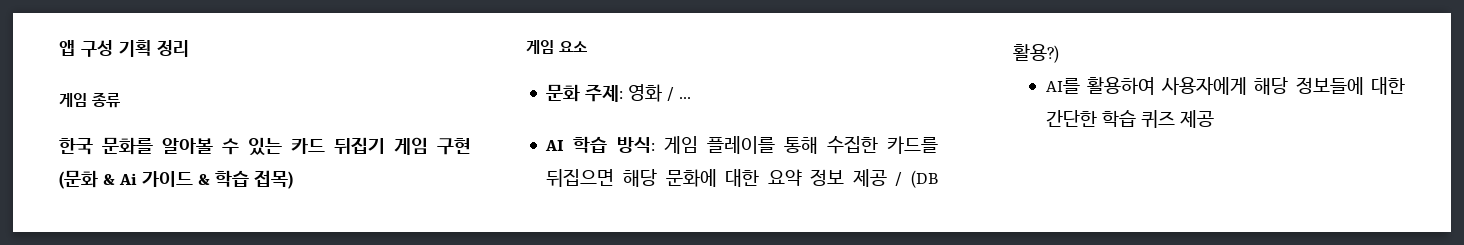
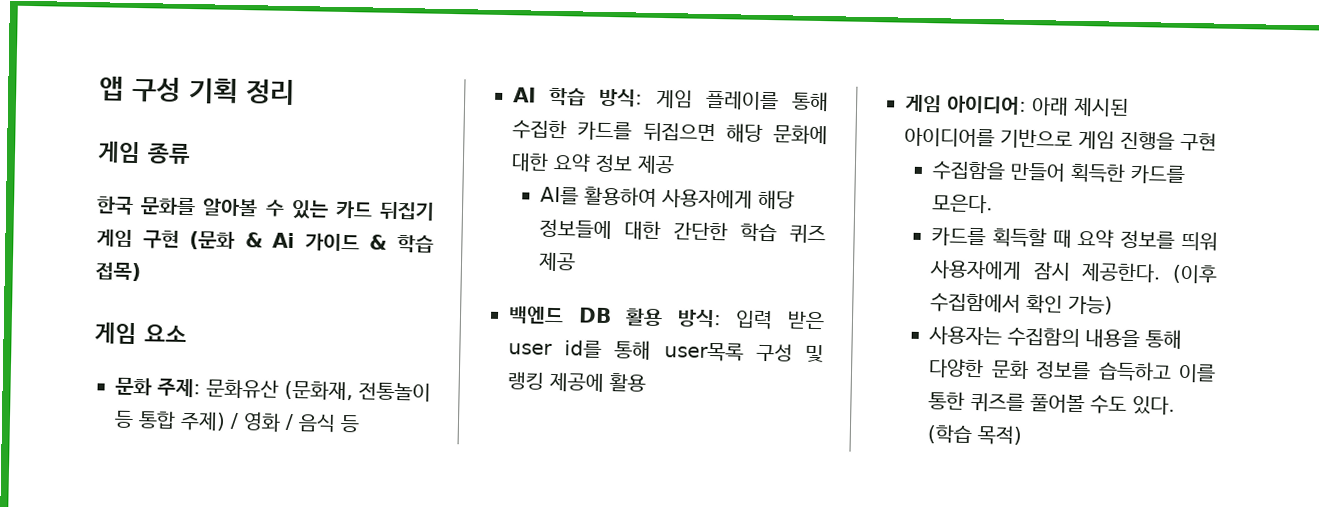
[628,84,692,102] 영화 / ... -> [206,378,431,402] [114,410,360,433] 문화유산 (문화재, 전통놀이 등 통합 주제) / 영화 / 음식 등
[895,170,938,188] [1013,44,1060,63] / (DB 활용?) -> (675, 164) none
(1214, 119) none -> [508,306,825,330] [508,340,824,363] [507,371,646,392] [904,94,1129,117] [904,127,1217,151] [932,160,1186,184] [932,194,994,214] [931,227,1218,251] [929,259,1218,284] [930,292,1114,315] [928,325,1183,349] [928,358,1216,383] [928,391,1176,415] [927,424,1024,445] // 백엔드 DB 활용 방식: 입력 받은 user id를 통해 user목록 구성 및 랭킹 제공에 활용 // 게임 아이디어: 아래 제시된 아이디어를 기반으로 게임 진행을 구현 // 수집함을 만들어 획득한 카드를 모은다. // 카드를 획득할 때 요약 정보를 띄워 사용자에게 잠시 제공한다. (이후 수집함에서 확인 가능) // 사용자는 수집함의 내용을 통해 다양한 문화 정보를 습득하고 이를 통한 퀴즈를 풀어볼 수도 있다. (학습 목적)

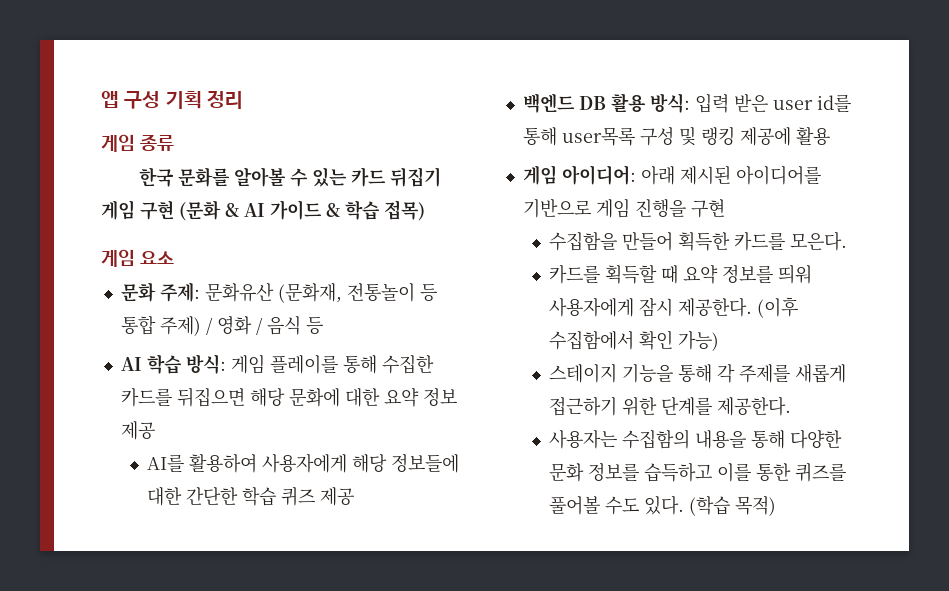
[272,232,296,249] Ai -> [244,203,265,217] AI
(1114, 305) none -> [549,363,847,383] [549,396,792,416] // 스테이지 기능을 통해 각 주제를 새롭게 접근하기 위한 단계를 제공한다.

